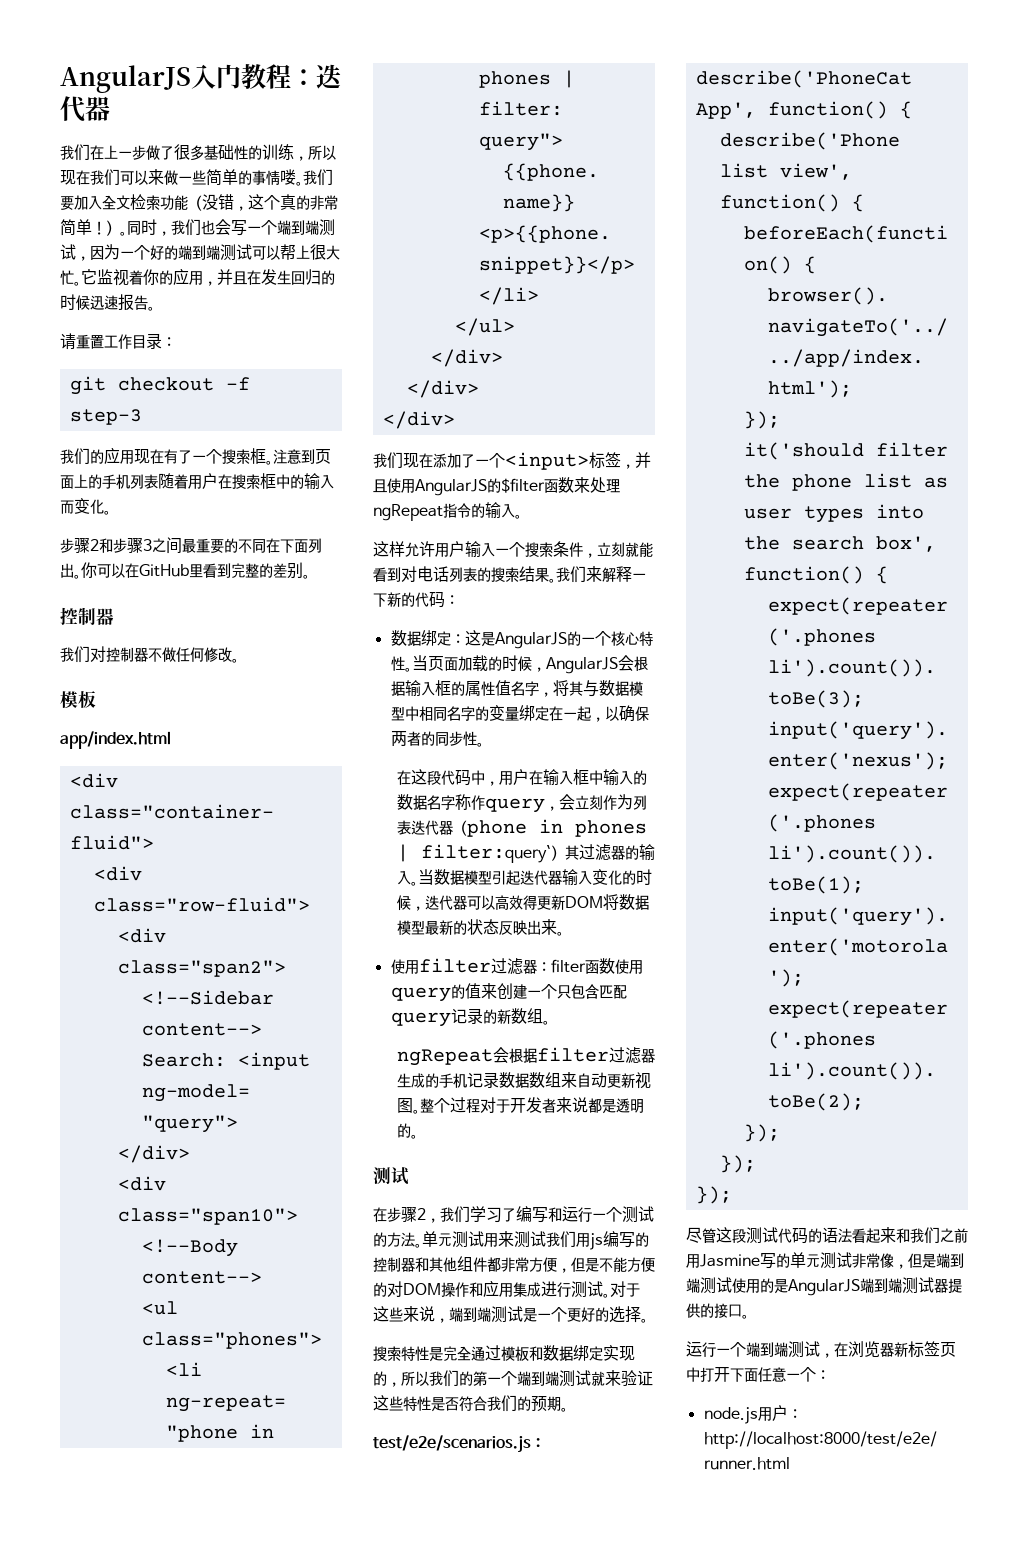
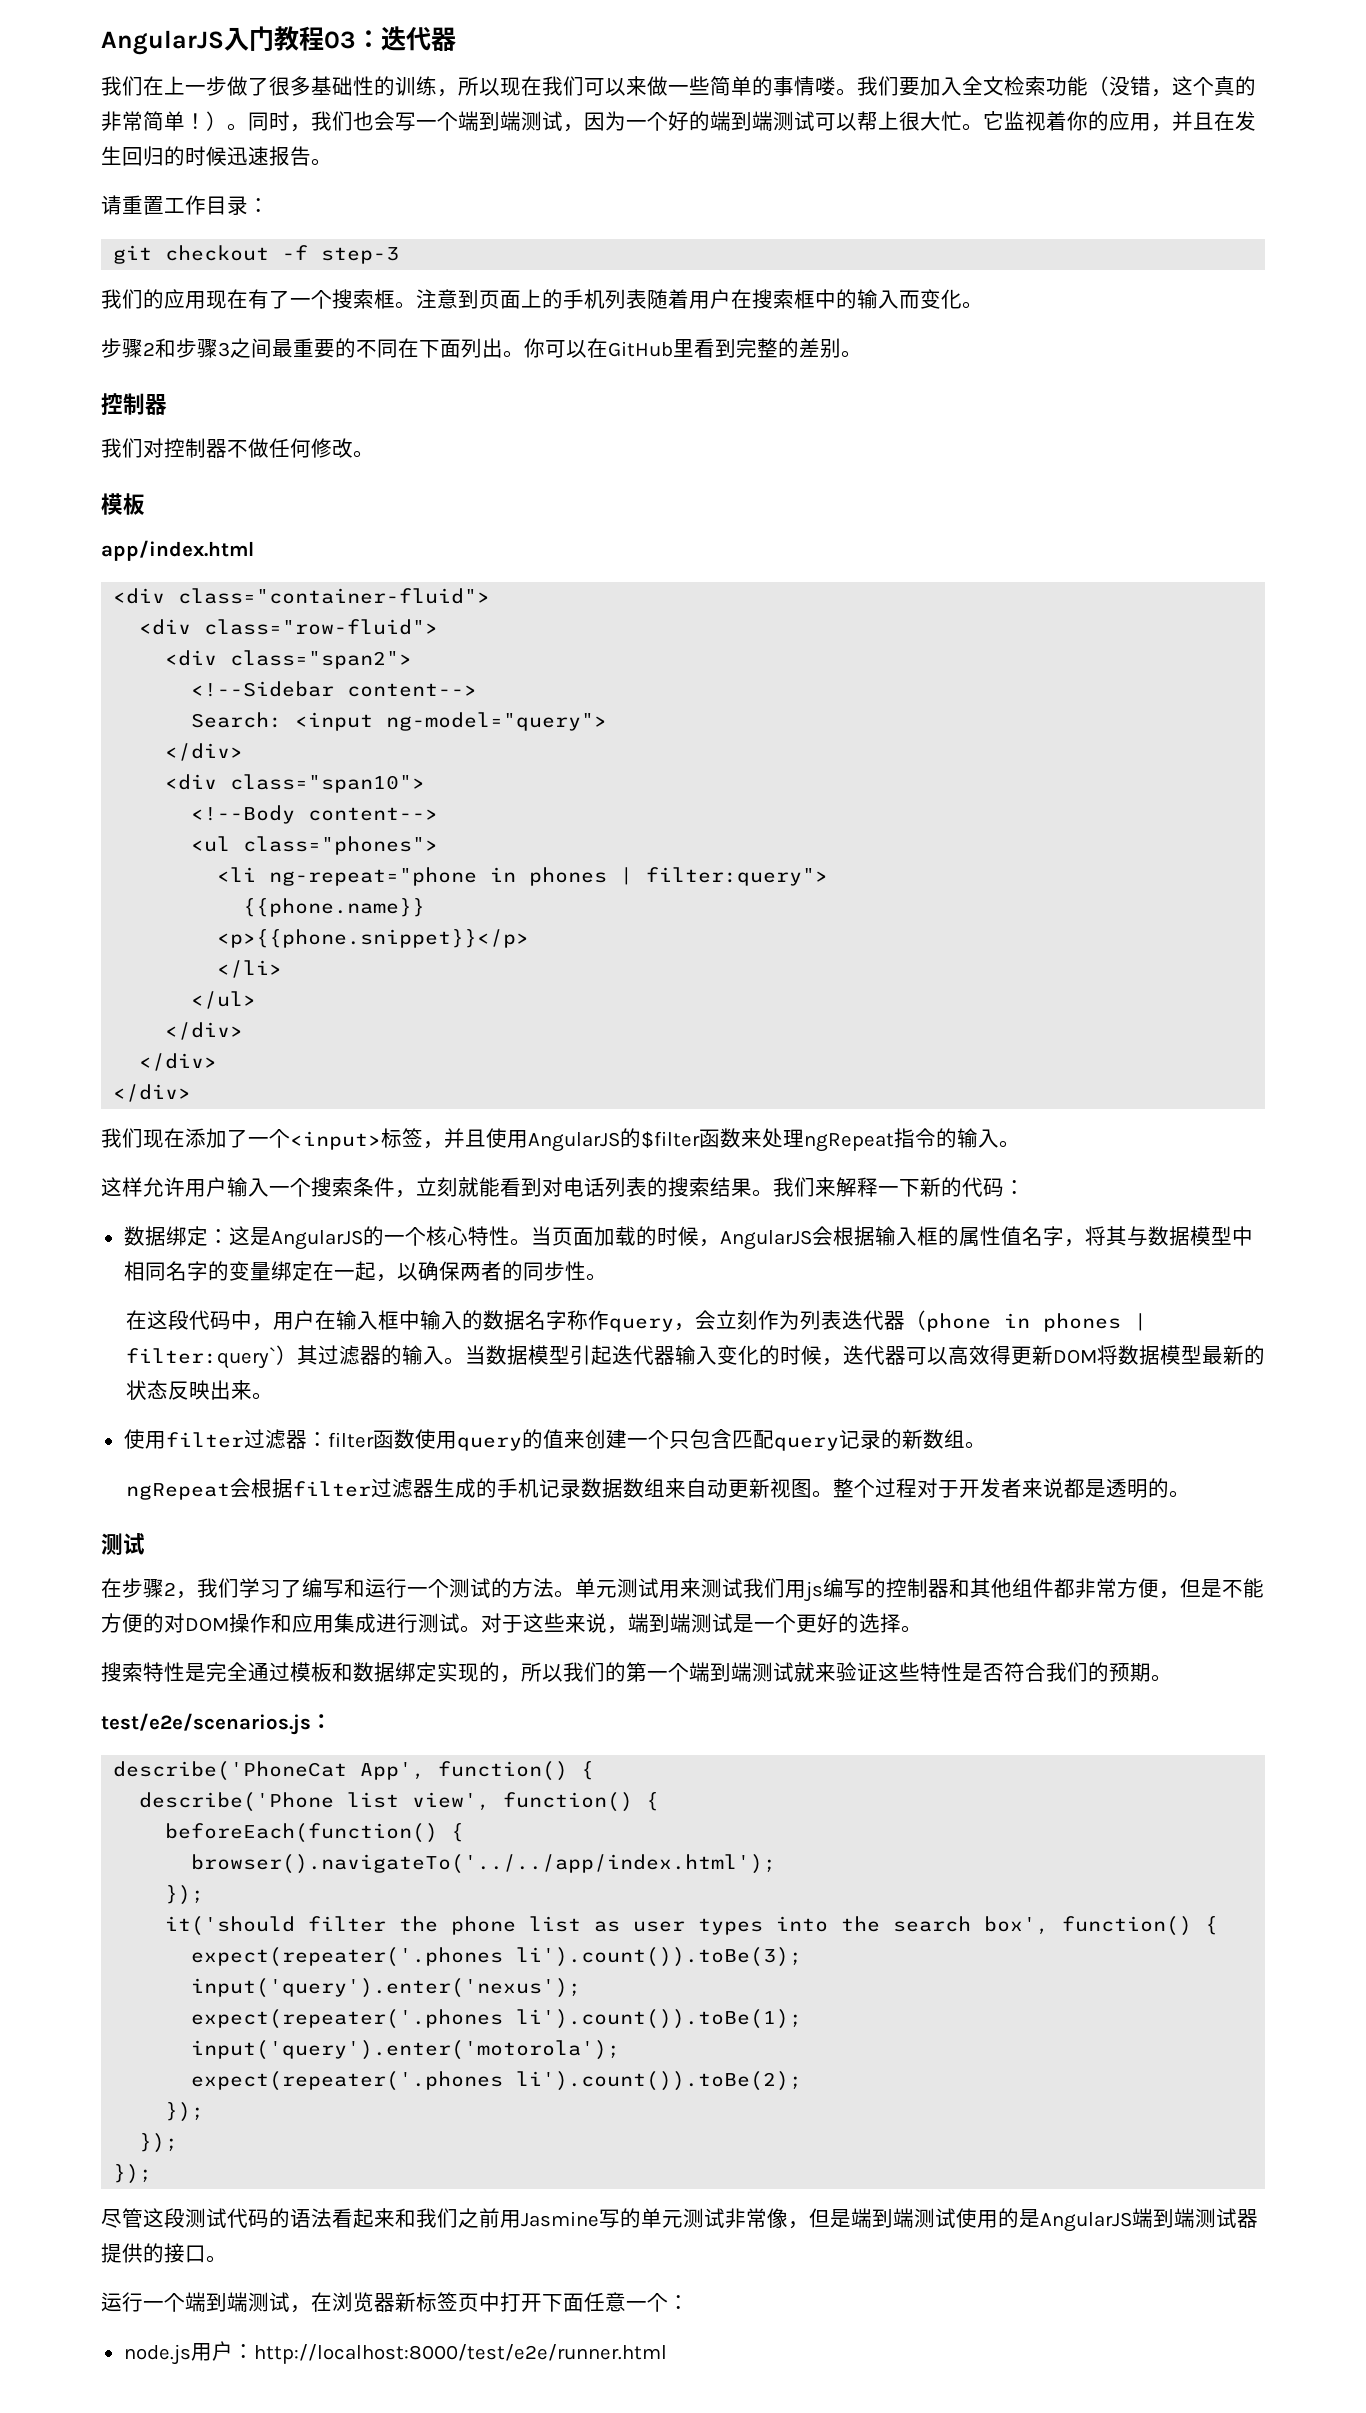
(291, 76) none -> [324,31,356,49] 03

